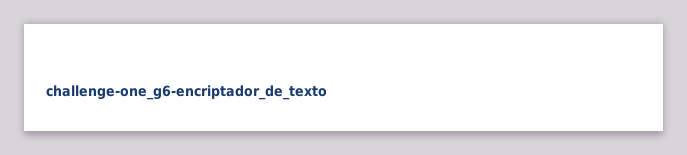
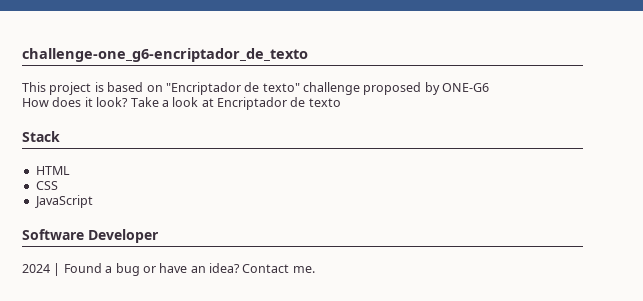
(327, 92) none -> [22,82,490,95] [22,97,341,110] [22,131,60,142] [35,166,70,175] [35,181,58,190] [34,195,93,208] [22,229,159,243] [22,263,315,276] // This project is based on "Encriptador de texto" challenge proposed by ONE-G6 // How does it look? Take a look at Encriptador de texto // Stack // HTML // CSS // JavaScript // Software Developer // 2024 | Found a bug or have an idea? Contact me.

